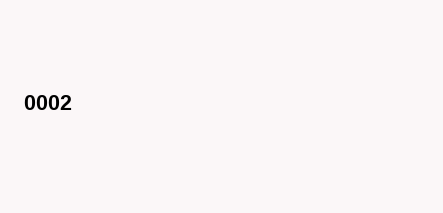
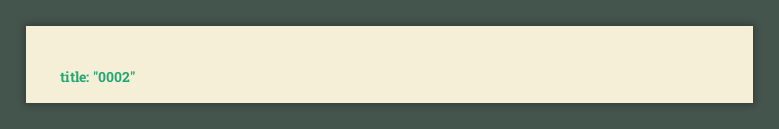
[24,95,72,110] 0002 -> [60,71,135,83] title: "0002"

